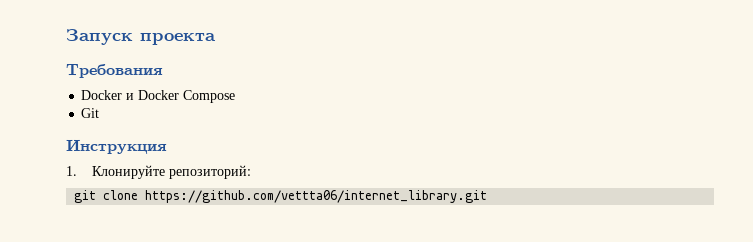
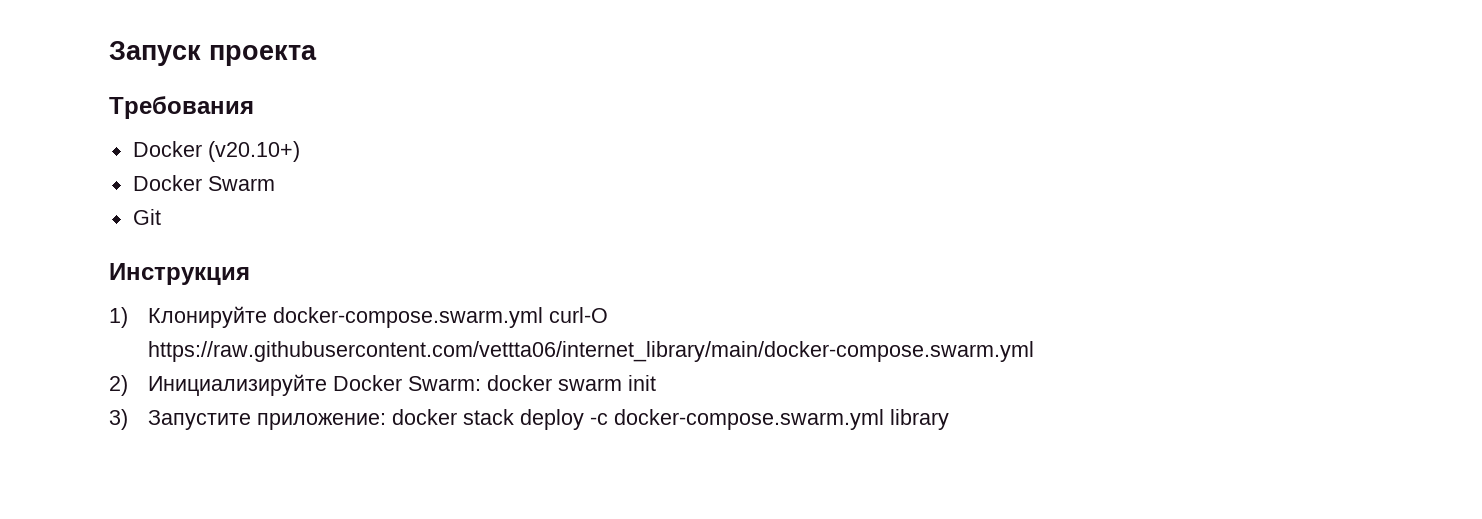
[126,90,236,103] и Docker Compose -> [207,141,300,162] [132,175,275,191] (v20.10+) // Docker Swarm
[66,165,251,179] [74,190,488,203] 1. Клонируйте репозиторий: // git clone https://github.com/vettta06/internet_library.git -> [109,306,608,328] [147,341,1034,362] [109,374,656,396] [109,409,949,430] 1) Клонируйте docker-compose.swarm.yml curl-O https://raw.githubusercontent.com/vettta06/internet_library/main/docker-compose.swarm.yml // 2) Инициализируйте Docker Swarm: docker swarm init // 3) Запустите приложение: docker stack deploy -c docker-compose.swarm.yml library

